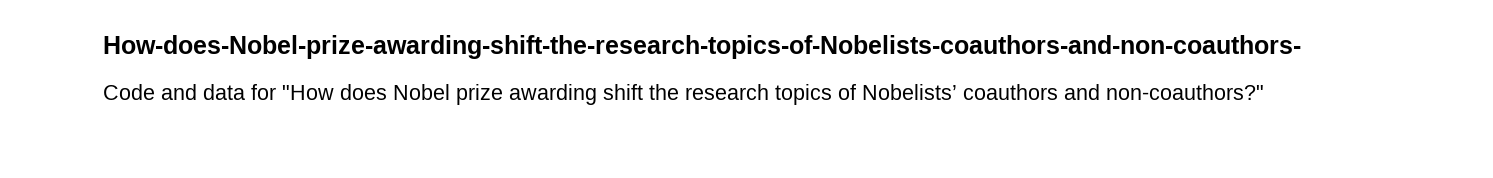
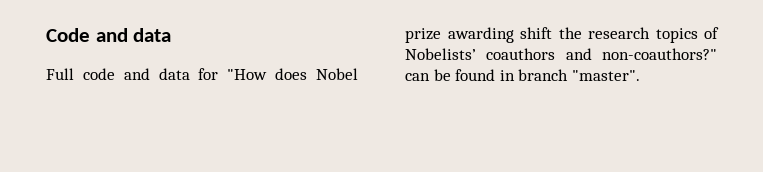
[103,35,1301,59] [103,84,155,100] How-does-Nobel-prize-awarding-shift-the-research-topics-of-Nobelists-coauthors-and-non-coauthors- // Code -> [46,28,172,42] [46,68,115,80] Code and data // Full code
(1264, 92) none -> [405,69,640,81] can be found in branch "master".

